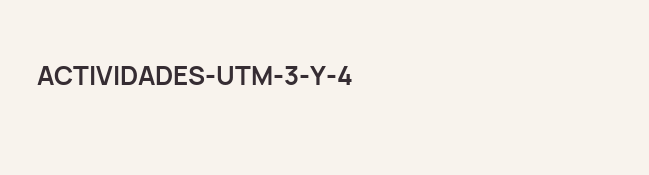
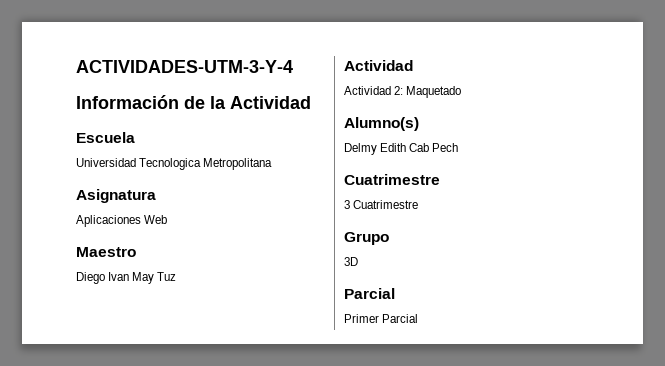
(353, 75) none -> [76,95,311,109] [76,132,135,143] [76,158,273,170] [76,189,156,203] [76,215,168,227] [76,247,136,257] [76,272,177,284] [344,60,413,71] [344,86,462,98] [344,117,419,131] [344,143,459,155] [344,174,440,185] [344,200,419,209] [344,232,389,245] [344,257,358,266] [344,288,395,299] [344,314,419,323] // Información de la Actividad // Escuela // Universidad Tecnologica Metropolitana // Asignatura // Aplicaciones Web // Maestro // Diego Ivan May Tuz // Actividad // Actividad 2: Maquetado // Alumno(s) // Delmy Edith Cab Pech // Cuatrimestre // 3 Cuatrimestre // Grupo // 3D // Parcial // Primer Parcial

